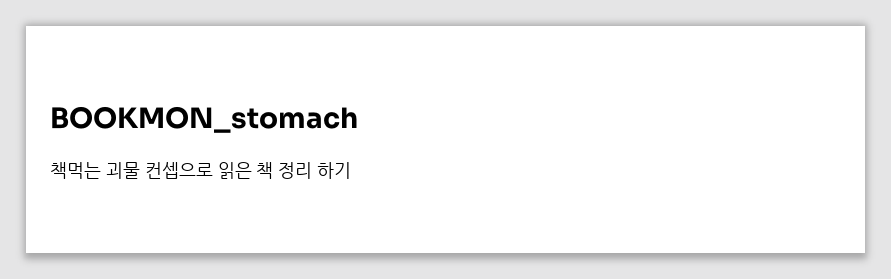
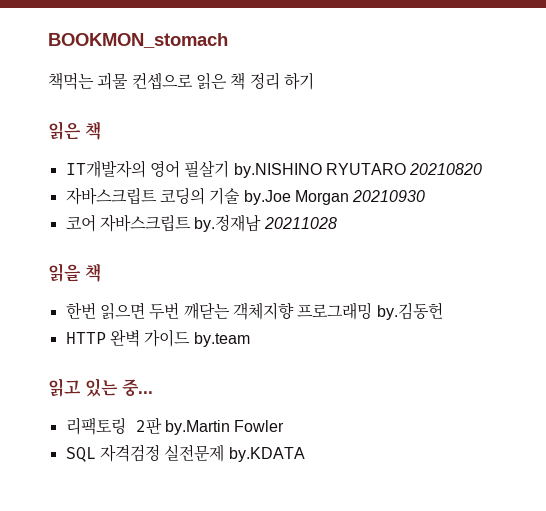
(352, 170) none -> [48,121,101,140] [65,160,483,178] [65,187,426,205] [65,214,337,232] [48,263,101,282] [65,302,443,320] [65,329,250,347] [48,378,153,397] [65,417,285,435] [65,444,305,462] // 읽은 책 // IT개발자의 영어 필살기 by.NISHINO RYUTARO 20210820 // 자바스크립트 코딩의 기술 by.Joe Morgan 20210930 // 코어 자바스크립트 by.정재남 20211028 // 읽을 책 // 한번 읽으면 두번 깨닫는 객체지향 프로그래밍 by.김동헌 // HTTP 완벽 가이드 by.team // 읽고 있는 중... // 리팩토링 2판 by.Martin Fowler // SQL 자격검정 실전문제 by.KDATA

